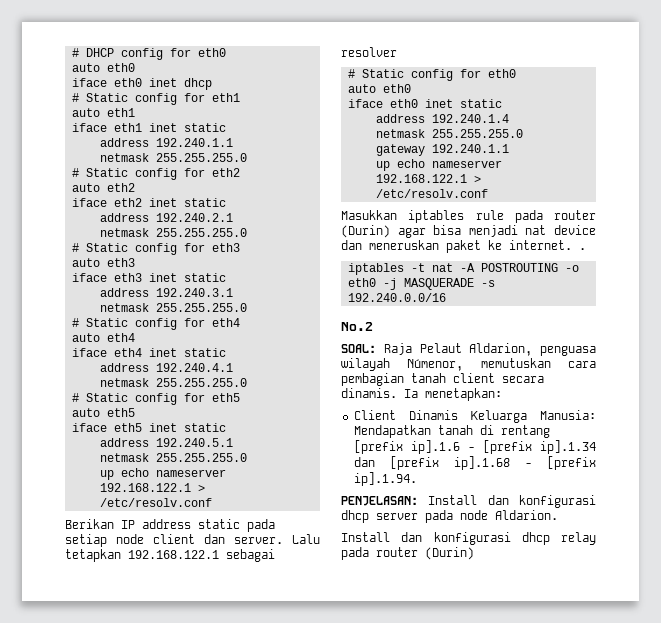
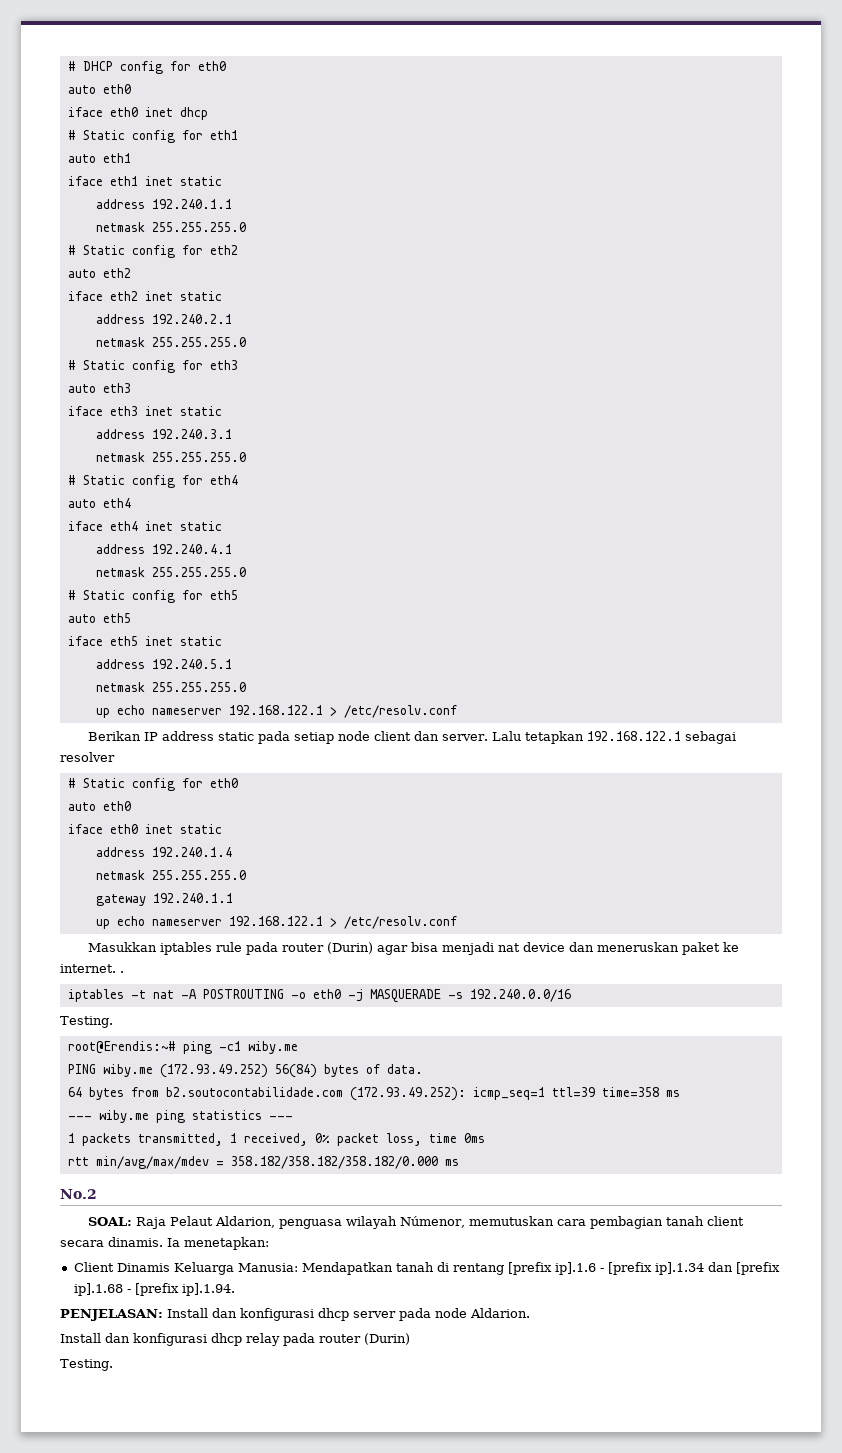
(446, 297) none -> [60,1016,113,1028] [67,1041,298,1054] [67,1064,423,1078] [67,1087,680,1101] [67,1110,293,1123] [67,1133,485,1146] [67,1156,459,1169] // Testing. // root@Erendis:~# ping -c1 wiby.me // PING wiby.me (172.93.49.252) 56(84) bytes of data. // 64 bytes from b2.soutocontabilidade.com (172.93.49.252): icmp_seq=1 ttl=39 time=358 ms // --- wiby.me ping statistics --- // 1 packets transmitted, 1 received, 0% packet loss, time 0ms // rtt min/avg/max/mdev = 358.182/358.182/358.182/0.000 ms
(474, 553) none -> [60,1359,113,1371] // Testing.

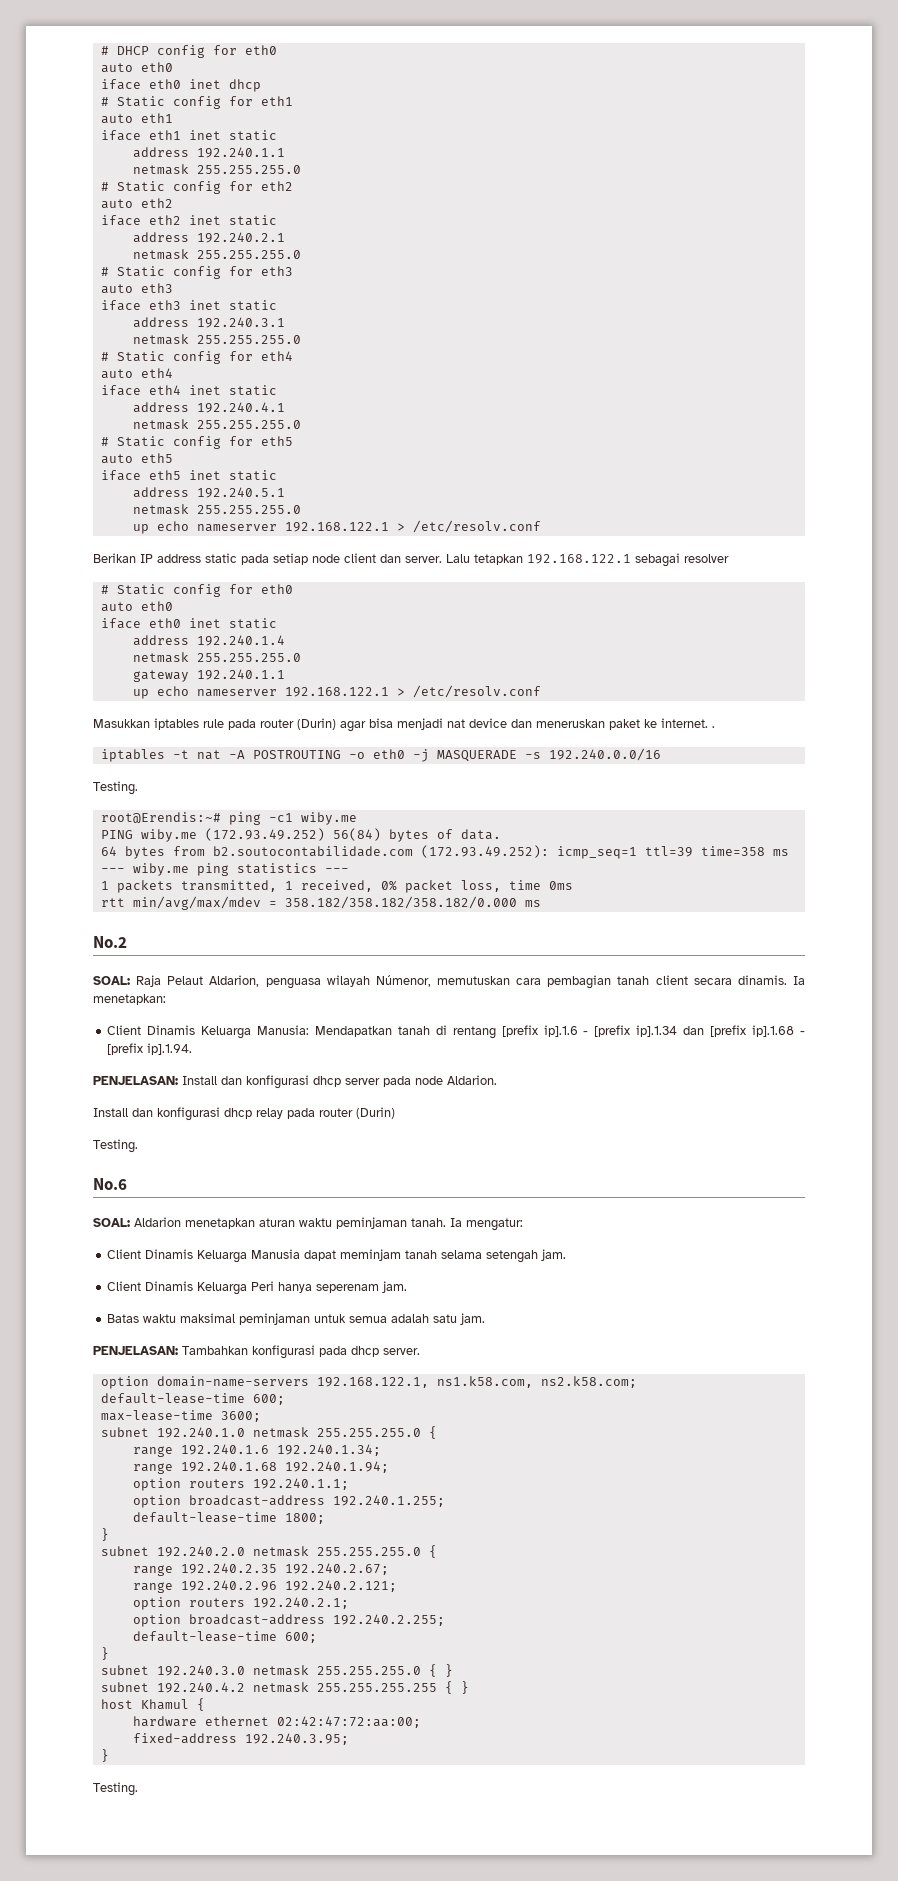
(113, 1365) none -> [93,1178,127,1190] [93,1217,523,1231] [107,1249,567,1263] [107,1281,408,1295] [107,1313,486,1325] [93,1345,420,1359] [100,1376,637,1389] [100,1393,285,1405] [100,1410,261,1422] [100,1426,437,1439] [132,1444,381,1457] [132,1461,389,1474] [132,1478,349,1491] [132,1495,445,1508] [132,1512,325,1524] [100,1528,109,1541] [100,1545,437,1558] [132,1563,389,1576] [132,1580,397,1593] [132,1597,349,1610] [132,1614,445,1627] [132,1631,317,1643] [100,1647,109,1660] [100,1664,453,1677] [100,1681,469,1694] [100,1698,205,1711] [132,1716,421,1728] [132,1733,349,1745] [100,1749,109,1762] [93,1782,138,1796] // No.6 // SOAL: Aldarion menetapkan aturan waktu peminjaman tanah. Ia mengatur: // Client Dinamis Keluarga Manusia dapat meminjam tanah selama setengah jam. // Client Dinamis Keluarga Peri hanya seperenam jam. // Batas waktu maksimal peminjaman untuk semua adalah satu jam. // PENJELASAN: Tambahkan konfigurasi pada dhcp server. // option domain-name-servers 192.168.122.1, ns1.k58.com, ns2.k58.com; // default-lease-time 600; // max-lease-time 3600; // subnet 192.240.1.0 netmask 255.255.255.0 { // range 192.240.1.6 192.240.1.34; // range 192.240.1.68 192.240.1.94; // option routers 192.240.1.1; // option broadcast-address 192.240.1.255; // default-lease-time 1800; // } // subnet 192.240.2.0 netmask 255.255.255.0 { // range 192.240.2.35 192.240.2.67; // range 192.240.2.96 192.240.2.121; // option routers 192.240.2.1; // option broadcast-address 192.240.2.255; // default-lease-time 600; // } // subnet 192.240.3.0 netmask 255.255.255.0 { } // subnet 192.240.4.2 netmask 255.255.255.255 { } // host Khamul { // hardware ethernet 02:42:47:72:aa:00; // fixed-address 192.240.3.95; // } // Testing.

